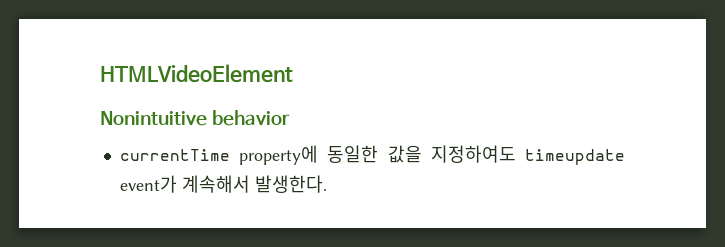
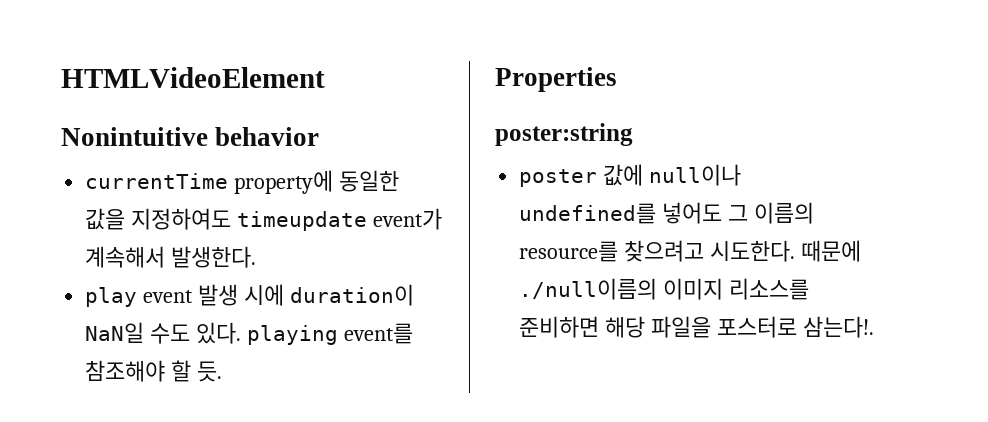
(327, 184) none -> [85,284,414,307] [85,322,413,345] [85,360,223,382] [495,67,617,92] [495,123,633,146] [519,164,742,187] [519,202,815,224] [519,240,862,262] [519,278,810,300] [519,316,874,338] // play event 발생 시에 duration이 NaN일 수도 있다. playing event를 참조해야 할 듯. // Properties // poster:string // poster 값에 null이나 undefined를 넣어도 그 이름의 resource를 찾으려고 시도한다. 때문에 ./null이름의 이미지 리소스를 준비하면 해당 파일을 포스터로 삼는다!.

